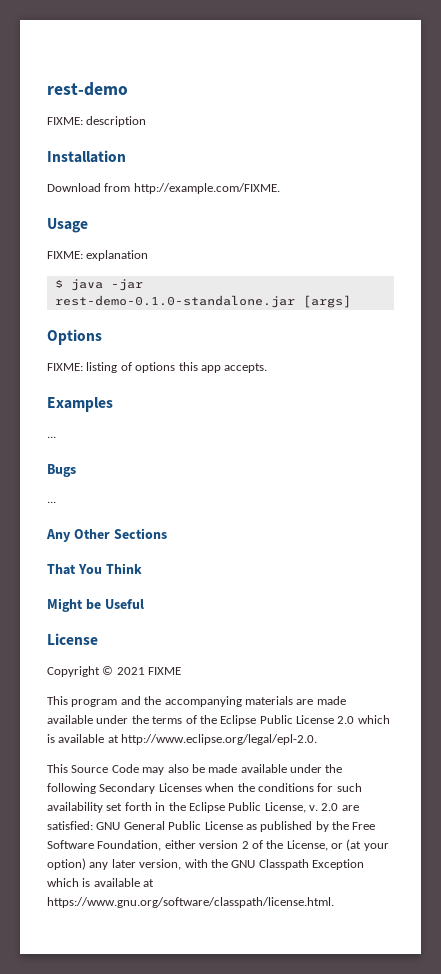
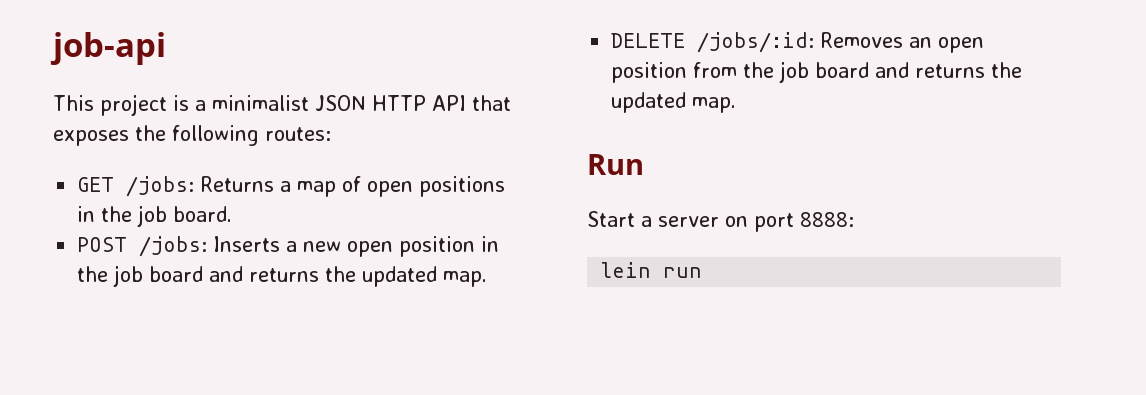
[47,82,128,96] [47,116,147,127] [47,150,126,163] [47,183,280,194] [47,218,88,233] [47,250,149,261] [54,279,143,291] [54,295,351,308] [47,329,102,345] [47,362,268,373] [47,397,113,412] [47,436,56,438] [47,464,76,477] [47,501,56,503] [46,528,167,542] [47,563,142,575] [47,598,144,612] [47,633,98,645] [47,666,182,677] [47,696,346,707] [47,715,390,726] [47,734,318,745] [47,764,343,775] [47,783,362,794] [47,802,359,813] [47,821,376,832] [47,839,389,851] [47,858,364,870] [47,878,155,887] [47,897,334,908] rest-demo // FIXME: description // Installation // Download from http://example.com/FIXME. // Usage // FIXME: explanation // $ java -jar rest-demo-0.1.0-standalone.jar [args] // Options // FIXME: listing of options this app accepts. // Examples // ... // Bugs // ... // Any Other Sections // That You Think // Might be Useful // License // Copyright © 2021 FIXME // This program and the accompanying materials are made available under the terms of the Eclipse Public License 2.0 which is available at http://www.eclipse.org/legal/epl-2.0. // This Source Code may also be made available under the following Secondary Licenses when the conditions for such availability set forth in the Eclipse Public License, v. 2.0 are satisfied: GNU General Public License as published by the Free Software Foundation, either version 2 of the License, or (at your option) any later version, with the GNU Classpath Exception which is available at https://www.gnu.org/software/classpath/license.html. -> [50,32,166,65] [53,94,511,116] [53,125,331,146] [77,176,506,197] [77,205,233,227] [77,236,500,257] [77,265,488,287] [611,32,985,53] [611,61,1023,83] [611,92,737,113] [587,154,644,175] [587,211,854,232] [600,262,703,278] job-api // This project is a minimalist JSON HTTP API that exposes the following routes: // GET /jobs: Returns a map of open positions in the job board. // POST /jobs: Inserts a new open position in the job board and returns the updated map. // DELETE /jobs/:id: Removes an open position from the job board and returns the updated map. // Run // Start a server on port 8888: // lein run

